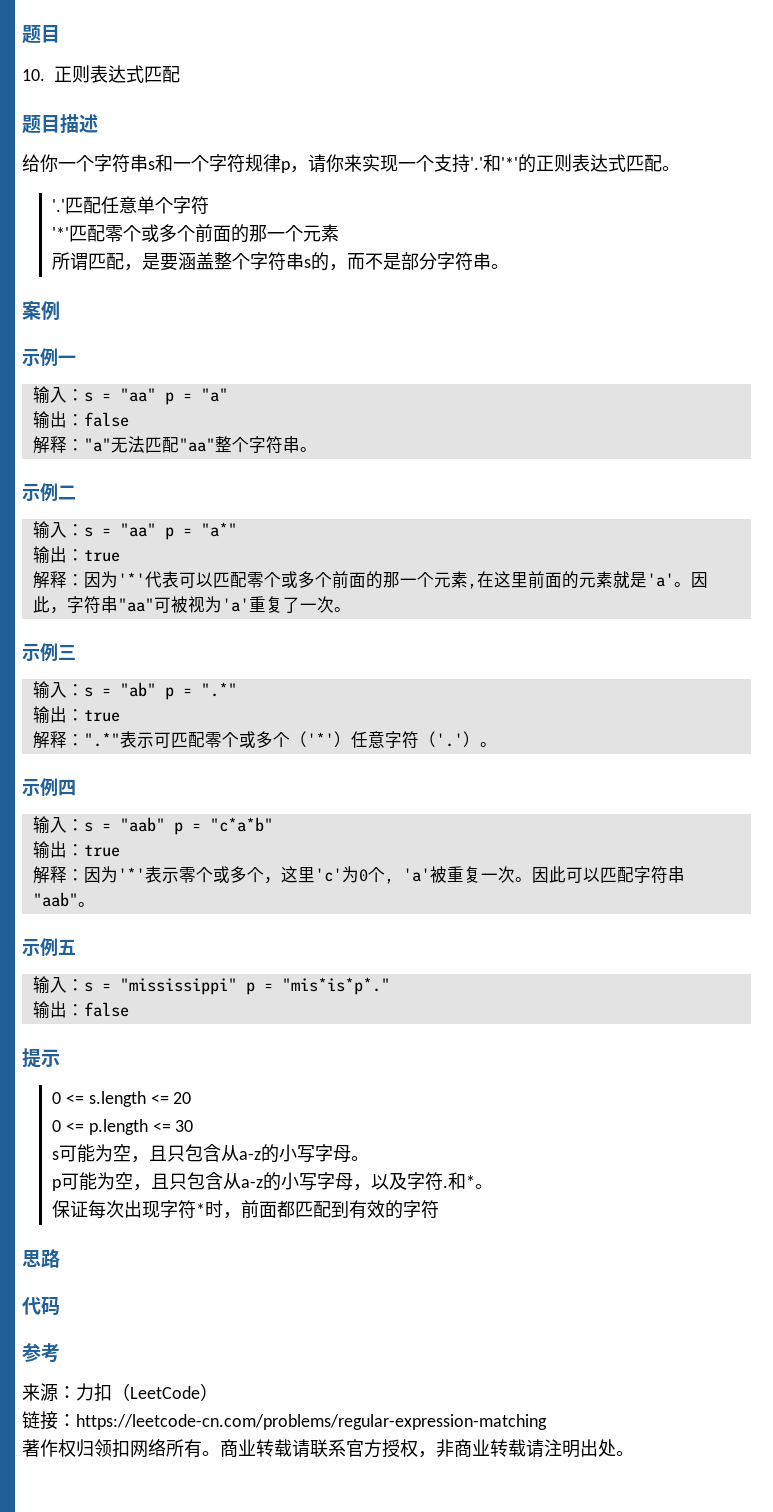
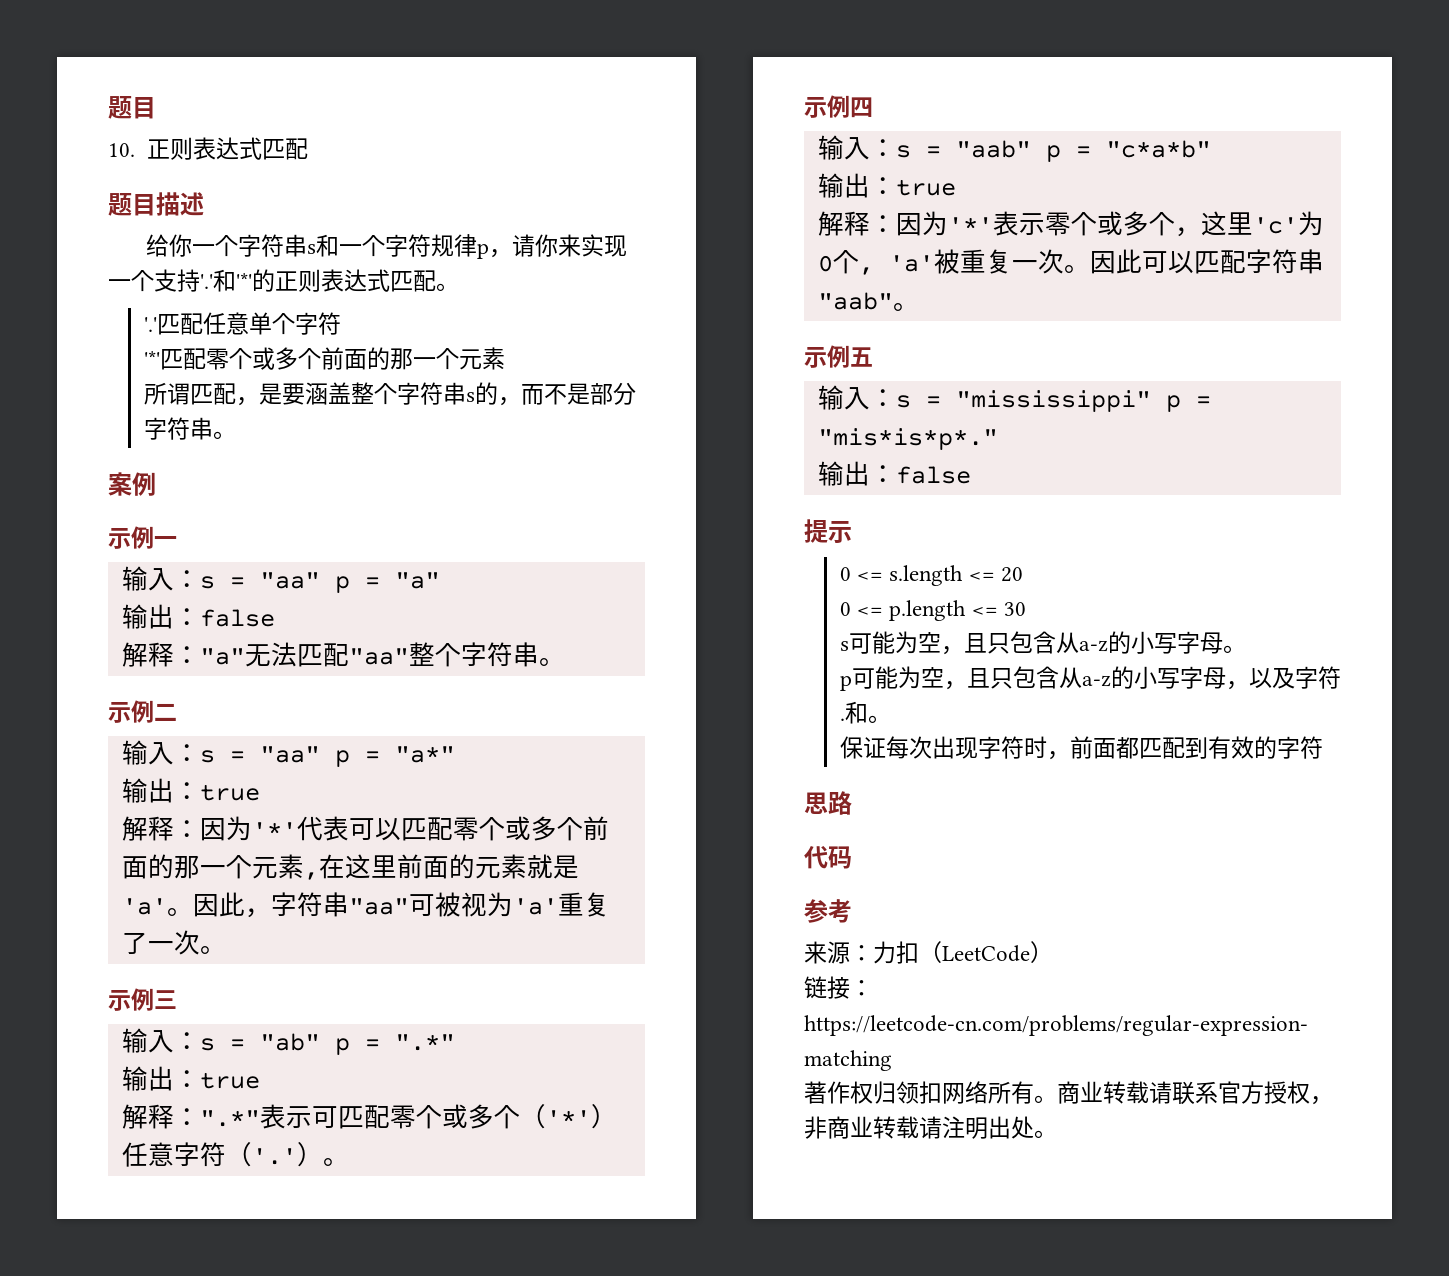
[466,1175,476,1188] * -> (868, 712) none
[196,1203,206,1216] * -> (1024, 747) none

